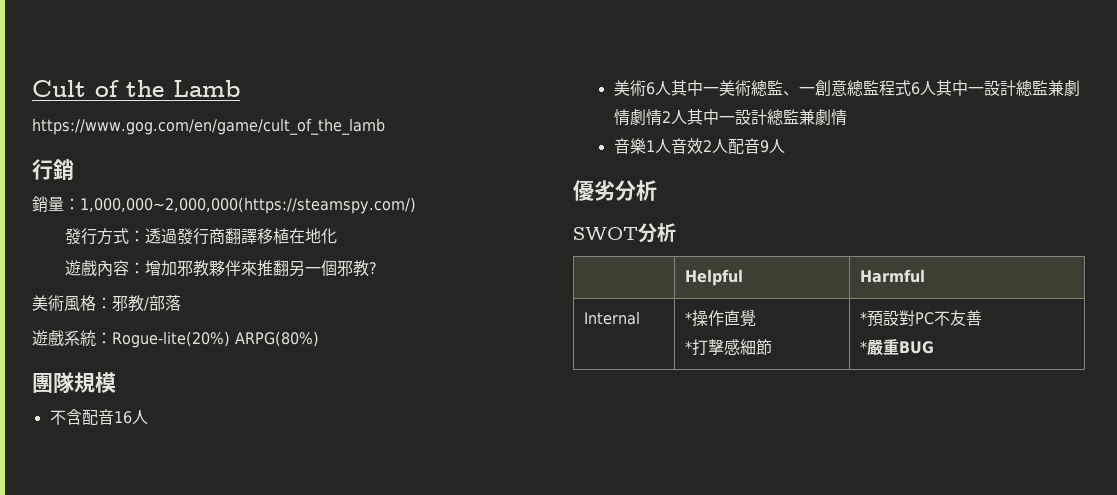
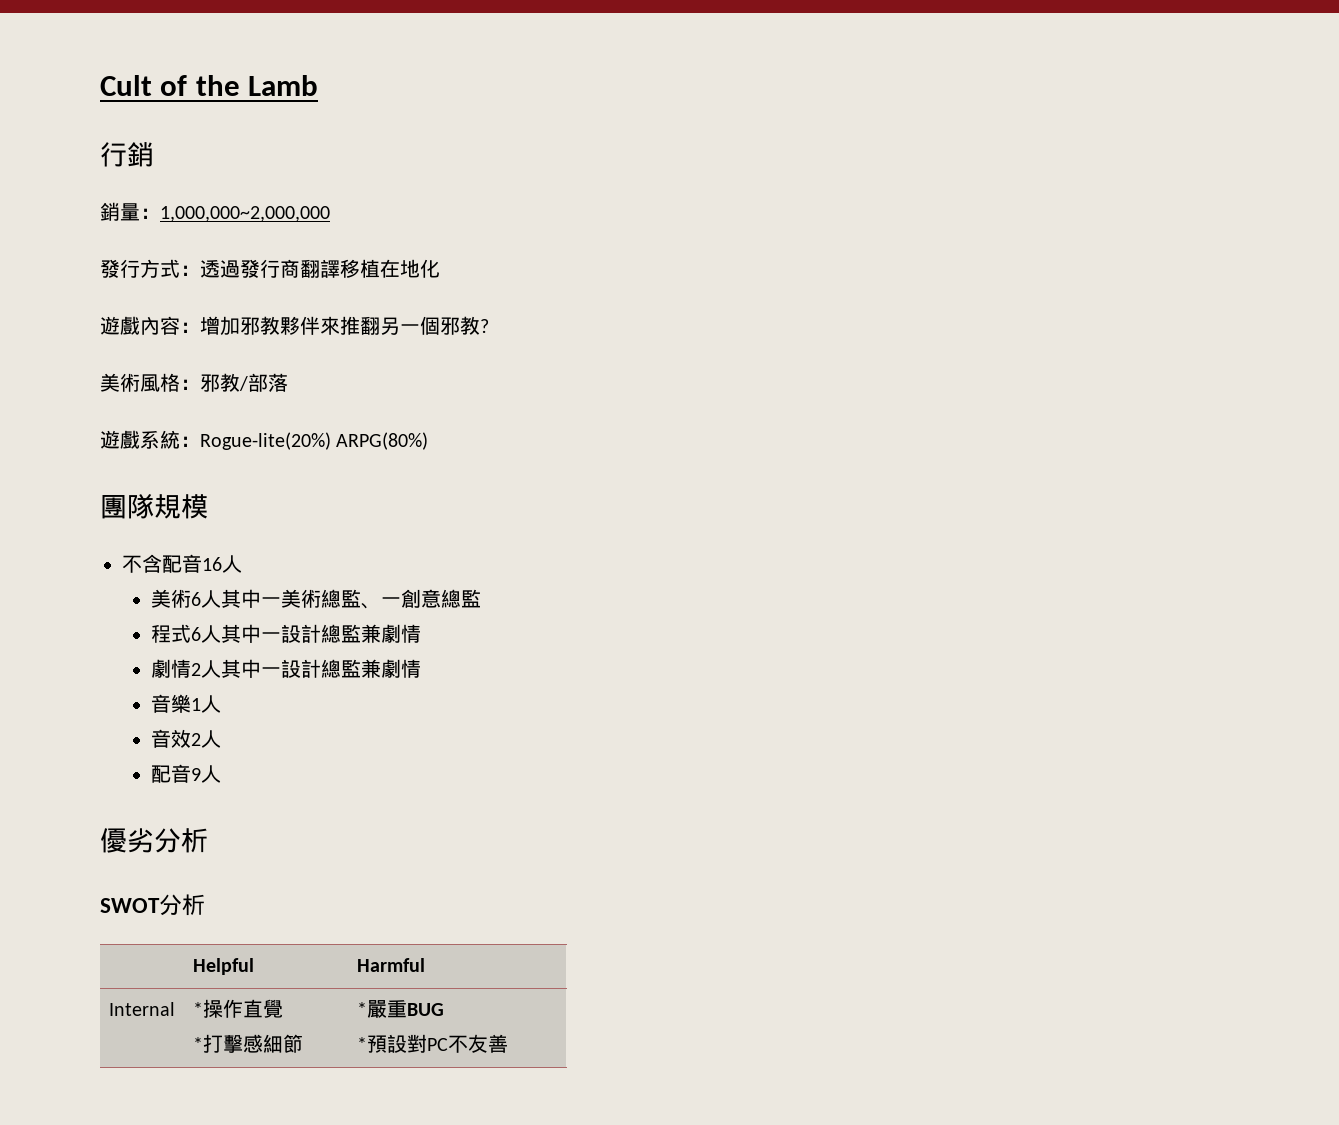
[32,118,385,135] // https://www.gog.com/en/game/cult_of_the_lamb -> (319, 85) none
[80,197,416,214] 1,000,000~2,000,000(https://steamspy.com/) -> [160,206,330,222] 1,000,000~2,000,000
(879, 88) none -> (482, 598) //
(630, 117) none -> (422, 633) //
(671, 146) none -> (222, 704) //
(728, 146) none -> (222, 739) //
(868, 318) none -> [366,1000,444,1018] [356,1037,367,1051] 嚴重BUG // *
[860,339,935,356] // *嚴重BUG -> (508, 1043) none

